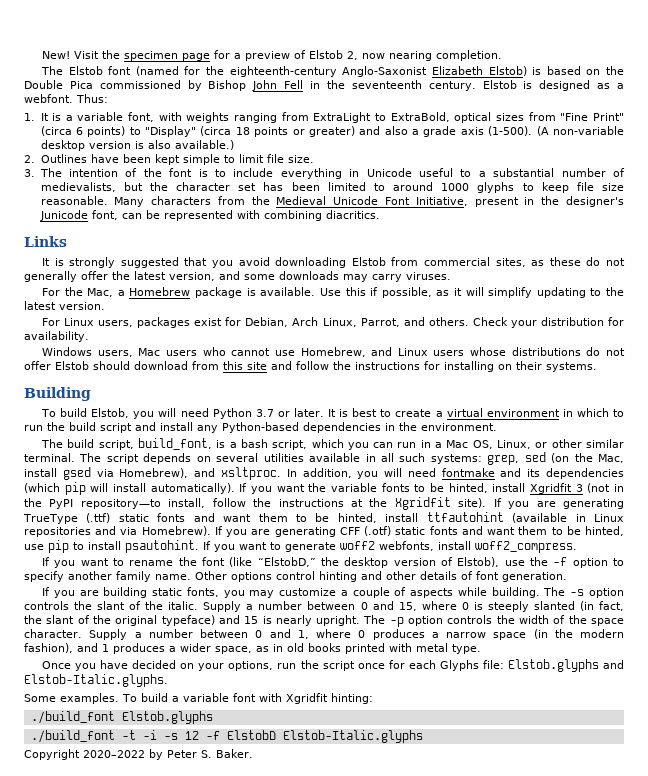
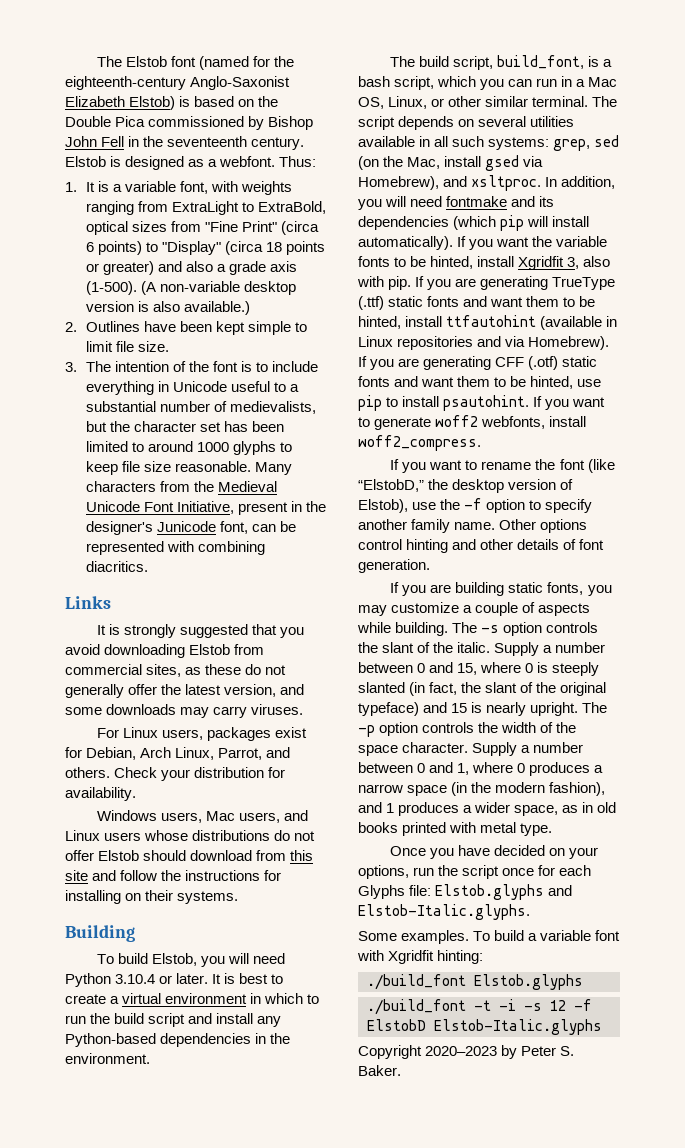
[42,50,503,61] New! Visit the specimen page for a preview of Elstob 2, now nearing completion. // -> (97, 61) none
[42,287,624,298] [24,301,105,310] // For the Mac, a Homebrew package is available. Use this if possible, as it will simplify updating to the latest version. -> (304, 709) none
[165,347,366,357] users who cannot use Homebrew, -> [239,812,281,823] users,
[255,409,274,417] 3.7 -> [115,974,156,984] 3.10.4
[575,483,624,493] [24,497,487,510] 3 (not in the PyPI repository—to install, follow the instructions at the Xgridfit site). -> [567,256,611,269] [357,276,412,290] 3, also with pip.
[83,750,145,758] 2020–2022 -> [425,1046,498,1056] 2020–2023

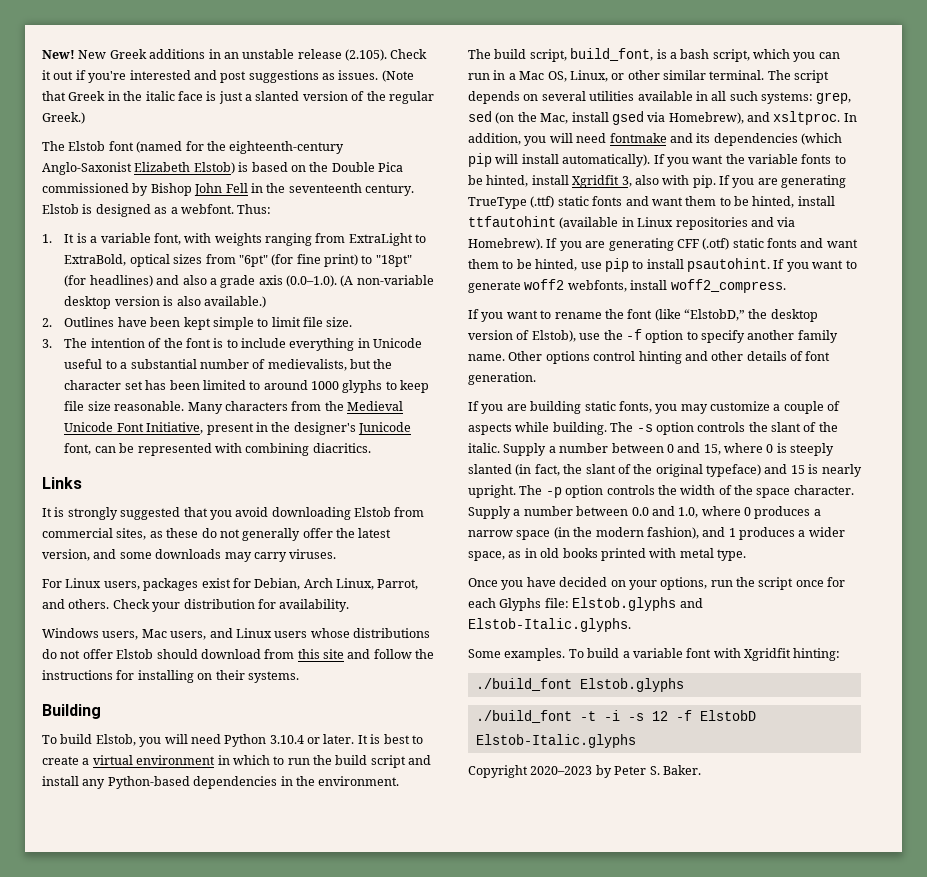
(97, 61) none -> [42,49,428,61] [42,70,414,83] [42,91,434,104] [42,112,85,124] New! New Greek additions in an unstable release (2.105). Check it out if you're interested and post suggestions as issues. (Note that Greek in the italic face is just a slanted version of the regular Greek.) //
[205,221,320,235] [85,241,326,255] [85,261,154,275] "Fine Print" (circa 6 points) to "Display" (circa 18 points or greater) -> [238,254,412,267] [64,275,153,287] "6pt" (for fine print) to "18pt" (for headlines)
[85,281,137,295] (1-500). -> [286,275,338,287] (0.0–1.0).
[417,762,470,775] 0 and 1, -> [631,506,699,518] 0.0 and 1.0,

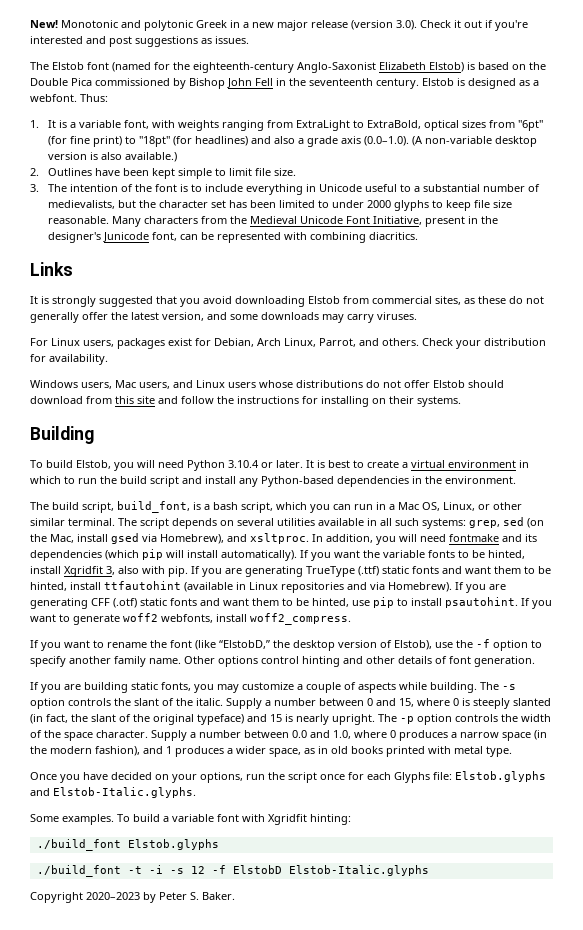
[78,49,387,61] New Greek additions in an unstable release (2.105). -> [61,20,417,31] Monotonic and polytonic Greek in a new major release (version 3.0).
[381,70,414,82] [42,91,434,104] [42,112,85,124] (Note that Greek in the italic face is just a slanted version of the regular Greek.) -> (249, 40) none
[263,380,340,390] around 1000 -> [331,200,391,208] under 2000

